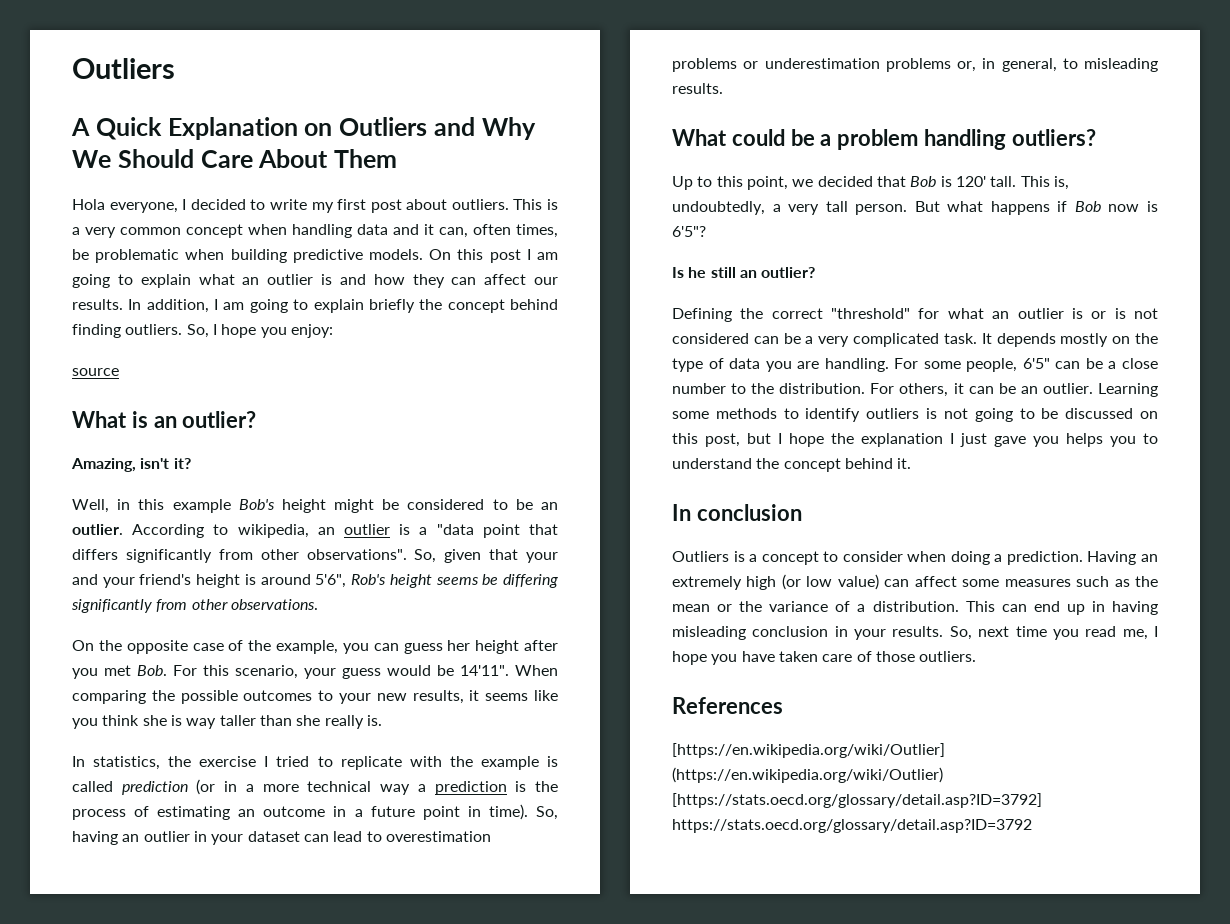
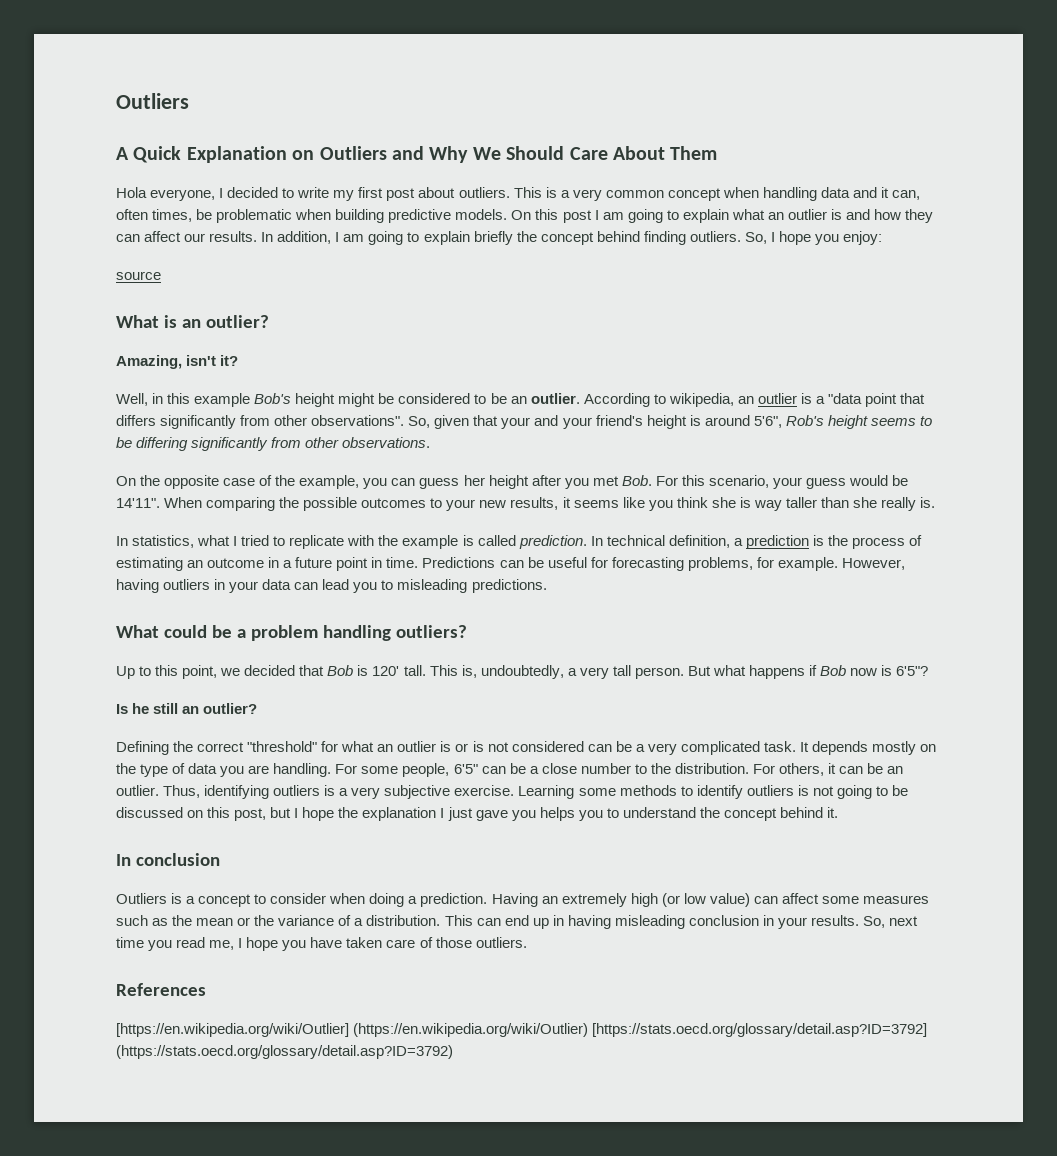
(479, 581) none -> [919,416,932,426] to
[168,756,257,767] the exercise -> [197,535,231,546] what
[121,779,411,795] prediction (or in a more technical way -> [518,535,730,549] prediction. In technical definition,
[488,804,559,820] [72,831,300,845] time). So, having an outlier in your dataset -> [386,557,905,571] [116,579,292,593] time. Predictions can be useful for forecasting problems, for example. However, having outliers in your data
[366,831,491,842] [672,58,1057,72] to overestimation problems or underestimation problems or, in general, -> [353,582,378,593] you
[672,83,723,94] results. -> [471,579,547,593] predictions.
(1093, 388) none -> [163,785,515,799] Thus, identifying outliers is a very subjective exercise.
[672,819,1032,833] https://stats.oecd.org/glossary/detail.asp?ID=3792 -> [116,1045,453,1059] (https://stats.oecd.org/glossary/detail.asp?ID=3792)

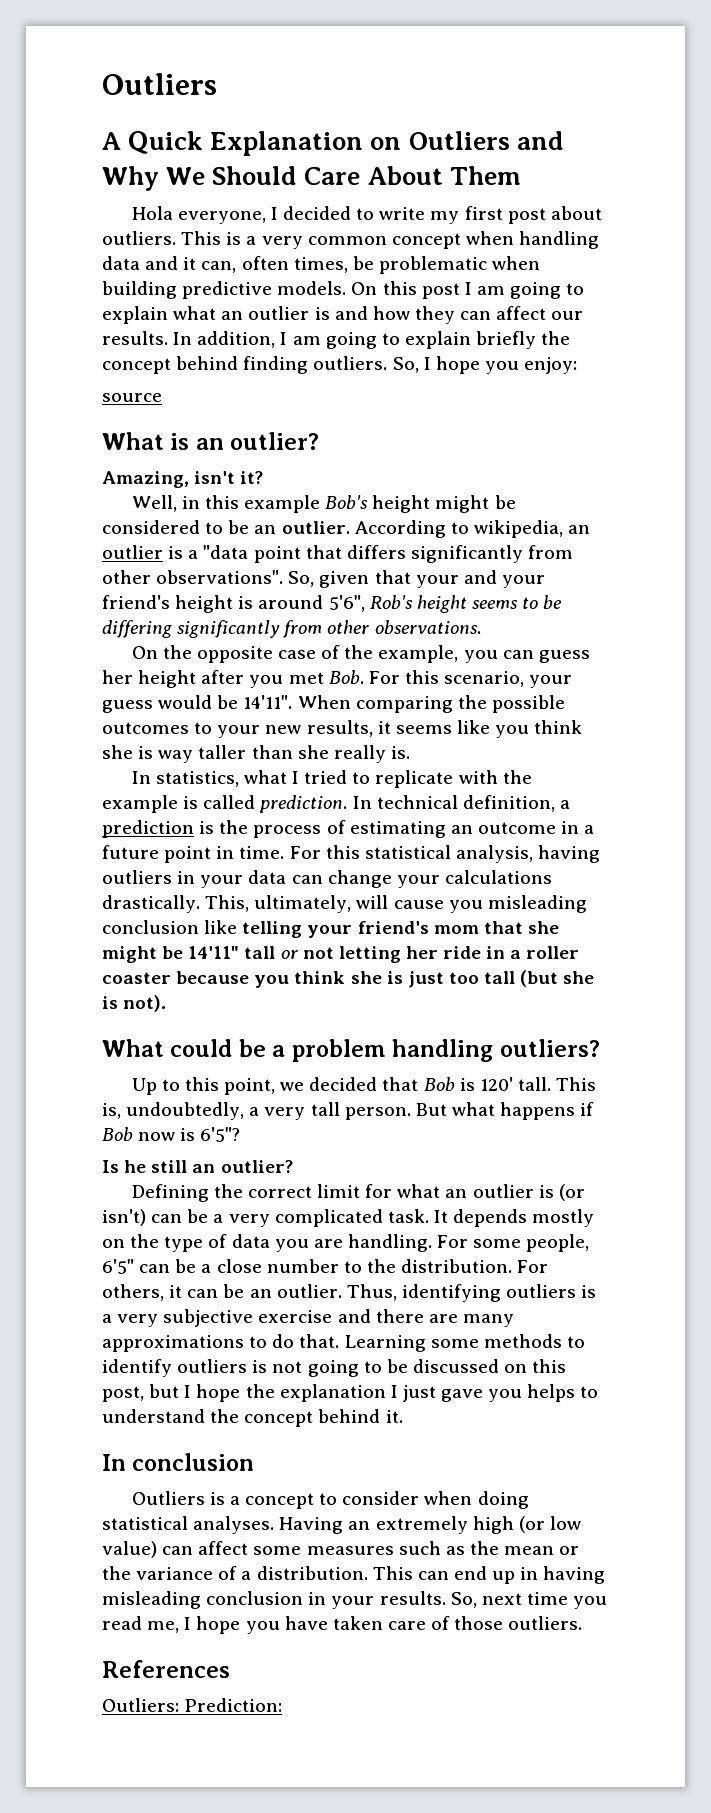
[422,557,905,571] Predictions can be useful for forecasting problems, for example. However, -> [289,845,533,863] For this statistical analysis,
[322,579,547,593] lead you to misleading predictions. -> [327,870,552,888] [102,895,587,913] [102,920,559,938] [102,946,580,963] [102,970,595,988] [102,995,167,1012] change your calculations drastically. This, ultimately, will cause you misleading conclusion like telling your friend's mom that she might be 14'11" tall or not letting her ride in a roller coaster because you think she is just too tall (but she is not).
[247,741,318,752] "threshold" -> [317,1184,361,1198] limit
[455,741,584,752] or is not considered -> [558,1184,585,1201] [102,1209,146,1226] (or isn't)
[454,785,515,796] exercise. -> [258,1309,514,1327] [102,1334,340,1352] exercise and there are many approximations to do that.
[578,810,603,821] you -> (576, 1393) none
[408,893,488,907] a prediction. -> [102,1516,275,1534] statistical analyses.
[116,1023,928,1037] [116,1045,453,1059] [https://en.wikipedia.org/wiki/Outlier] (https://en.wikipedia.org/wiki/Outlier) [https://stats.oecd.org/glossary/detail.asp?ID=3792] (https://stats.oecd.org/glossary/detail.asp?ID=3792) -> [102,1698,283,1712] Outliers: Prediction:

